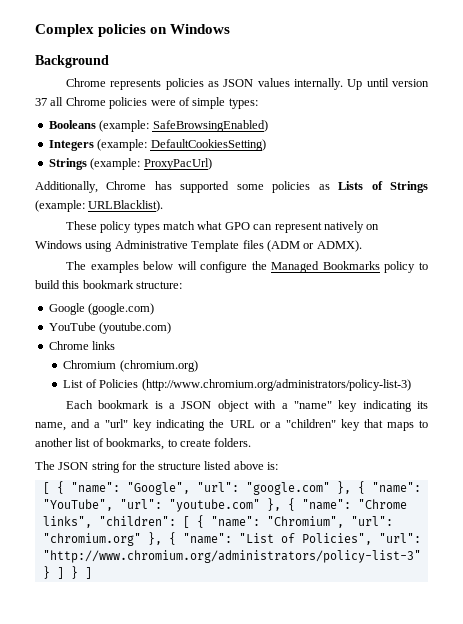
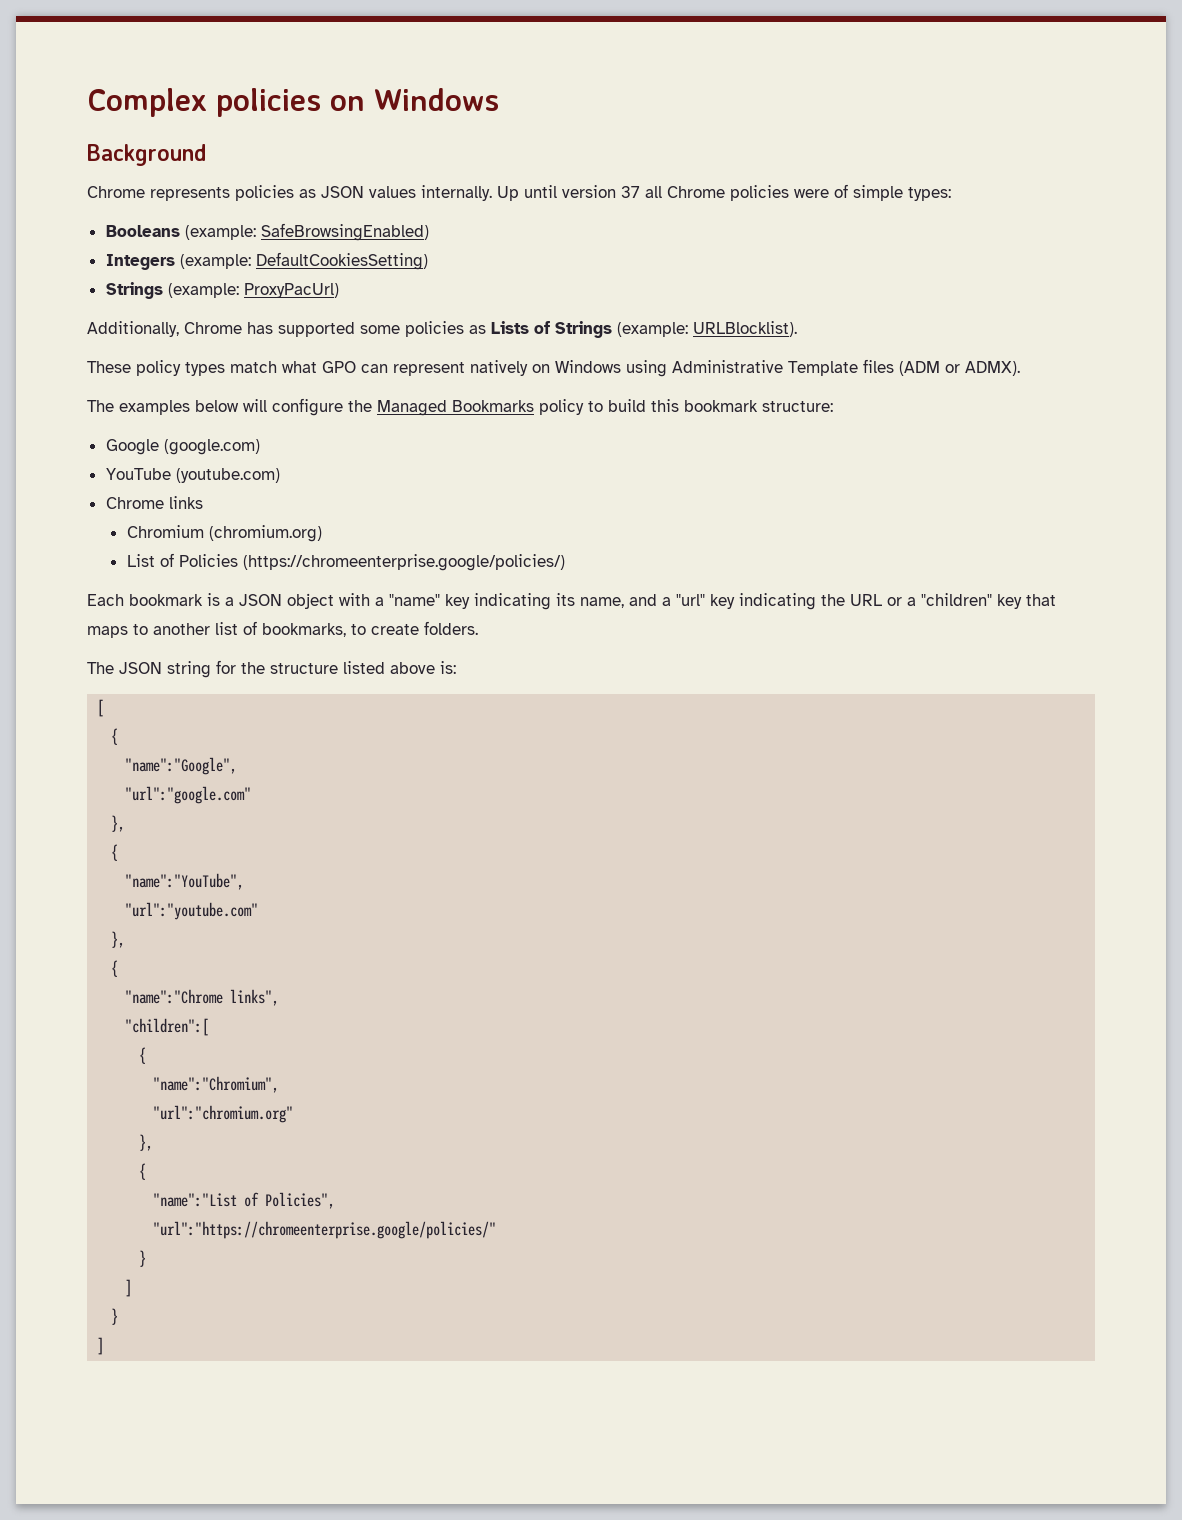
[88,200,164,212] URLBlacklist). -> [693,321,797,337] URLBlocklist).
[141,379,411,391] (http://www.chromium.org/administrators/policy-list-3) -> [242,554,565,571] (https://chromeenterprise.google/policies/)
[56,481,421,495] [42,498,407,512] { "name": "Google", "url": "google.com" }, { "name": "YouTube", "url": "youtube.com" }, { "name": "Chrome -> [111,728,119,745] [125,757,238,775] [125,786,252,804] [111,815,126,832] [111,844,119,861] [125,873,245,890] [125,902,259,920] [111,931,126,948] [111,960,119,977] [125,989,224,1004] // { // "name":"Google", // "url":"google.com" // }, // { // "name":"YouTube", // "url":"youtube.com" // }, // { // "name":"Chrome
[98,515,393,528] [42,532,274,546] "children": [ { "name": "Chromium", "url": "chromium.org" }, { "name": "List -> [125,1018,210,1036] [139,1047,147,1064] [153,1076,280,1093] [153,1105,294,1123] [139,1134,154,1151] [139,1163,147,1180] [153,1193,238,1207] // "children":[ // { // "name":"Chromium", // "url":"chromium.org" // }, // { // "name":"List
[378,533,421,543] [42,550,421,563] [42,566,78,579] "url": "http://www.chromium.org/administrators/policy-list-3" } ] } -> [153,1221,497,1239] [139,1250,147,1267] [125,1279,133,1297] [111,1308,119,1325] // "url":"https://chromeenterprise.google/policies/" // } // ] // } //

